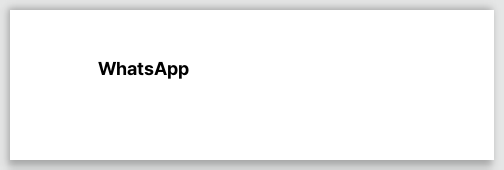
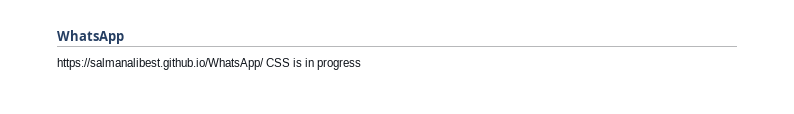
(189, 70) none -> [57,58,362,70] // https://salmanalibest.github.io/WhatsApp/ CSS is in progress

